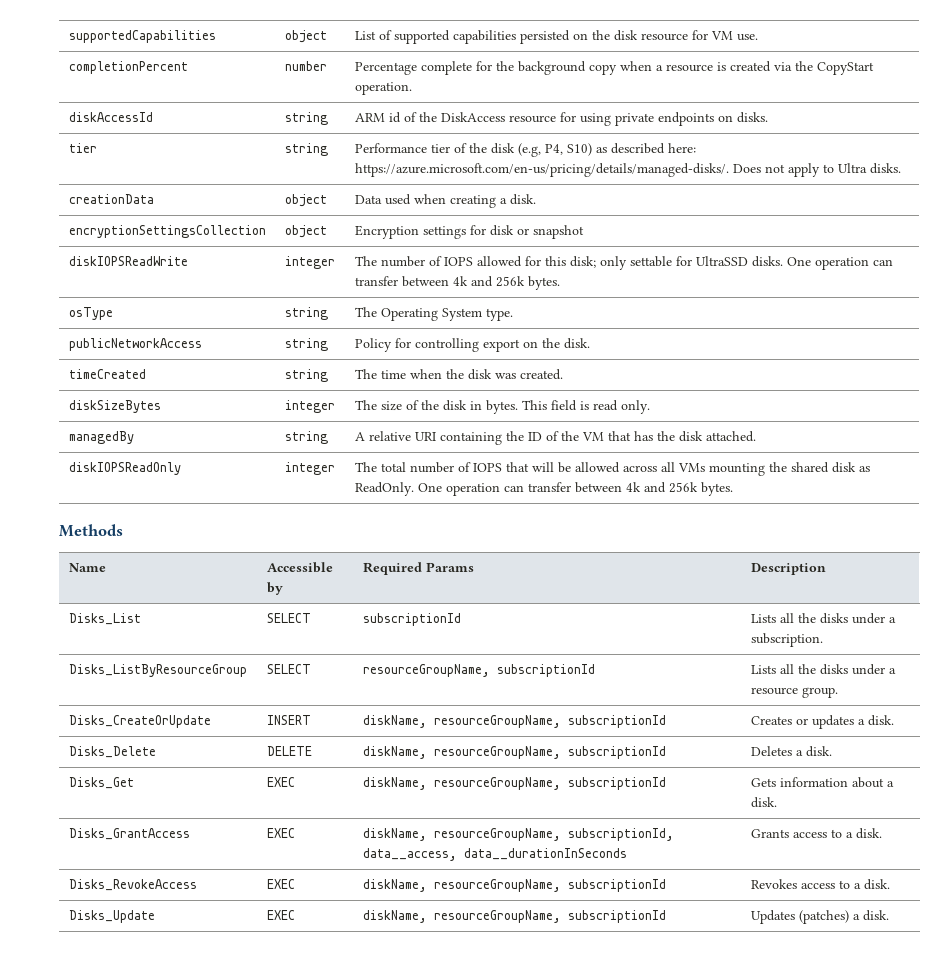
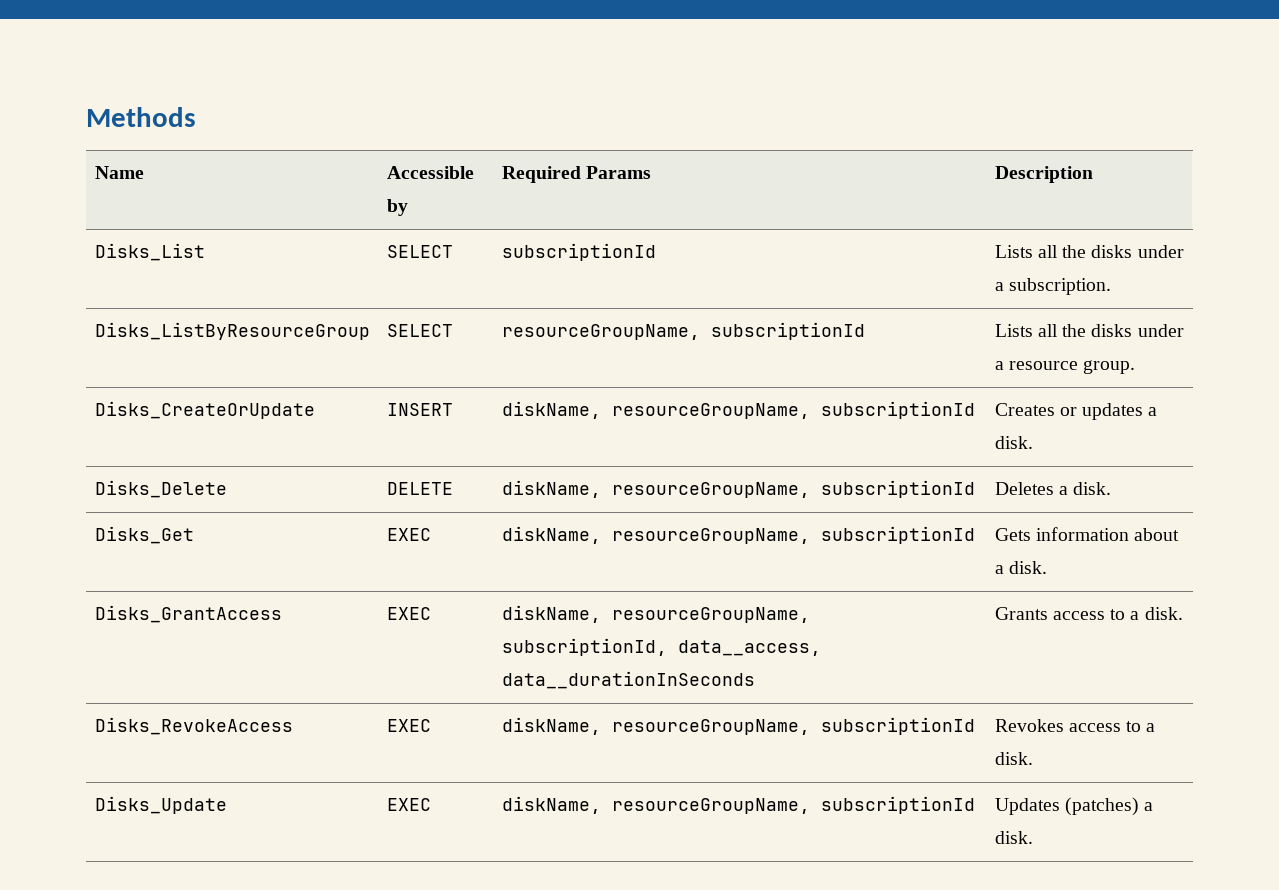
[68,30,216,43] [284,30,327,43] [354,30,758,44] [68,61,188,74] [284,61,327,71] [354,61,874,75] [354,82,412,95] [68,112,153,122] [284,112,328,125] [354,112,768,126] [68,143,97,153] [284,143,328,156] [354,143,696,157] [354,163,901,177] [68,194,154,204] [284,194,327,207] [354,194,536,208] [68,225,266,238] [284,225,327,238] [354,225,584,239] [68,256,188,266] [284,256,335,269] [354,256,893,270] [354,276,560,290] [68,307,113,320] [284,307,328,320] [354,307,513,321] [68,338,202,351] [284,338,328,351] [354,338,590,352] [68,369,146,379] [284,369,328,382] [354,369,563,380] [68,400,161,413] [284,400,335,413] [354,400,650,414] [68,431,134,444] [284,431,328,444] [354,431,756,445] [68,462,181,475] [284,462,335,475] [354,462,870,476] [354,482,733,496] supportedCapabilities | object | List of supported capabilities persisted on the disk resource for VM use. // completionPercent | number | Percentage complete for the background copy when a resource is created via the CopyStart operation. // diskAccessId | string | ARM id of the DiskAccess resource for using private endpoints on disks. // tier | string | Performance tier of the disk (e.g, P4, S10) as described here: https://azure.microsoft.com/en-us/pricing/details/managed-disks/. Does not apply to Ultra disks. // creationData | object | Data used when creating a disk. // encryptionSettingsCollection | object | Encryption settings for disk or snapshot // diskIOPSReadWrite | integer | The number of IOPS allowed for this disk; only settable for UltraSSD disks. One operation can transfer between 4k and 256k bytes. // osType | string | The Operating System type. // publicNetworkAccess | string | Policy for controlling export on the disk. // timeCreated | string | The time when the disk was created. // diskSizeBytes | integer | The size of the disk in bytes. This field is read only. // managedBy | string | A relative URI containing the ID of the VM that has the disk attached. // diskIOPSReadOnly | integer | The total number of IOPS that will be allowed across all VMs mounting the shared disk as ReadOnly. One operation can transfer between 4k and 256k bytes. // -> (86, 117) none

